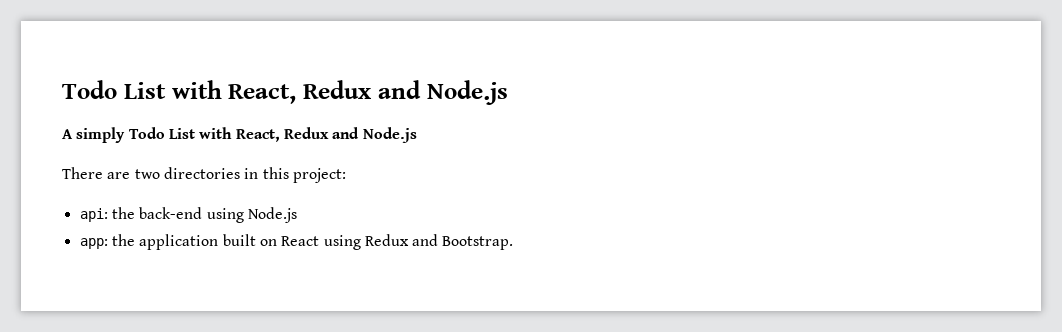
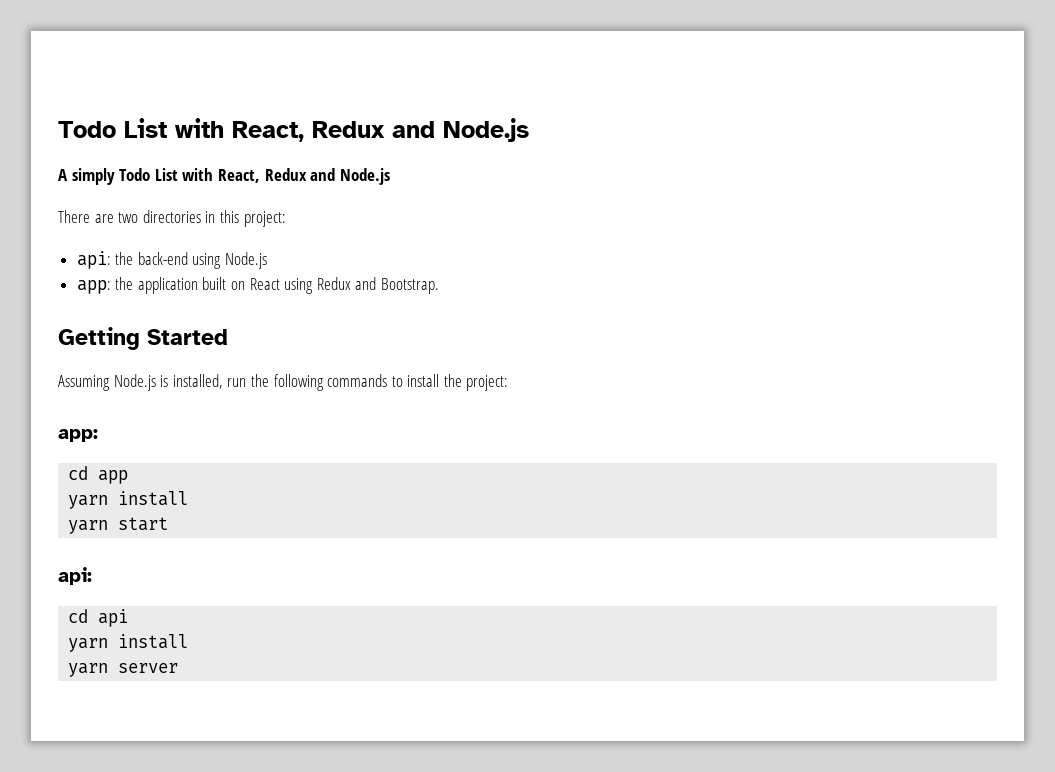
(514, 243) none -> [58,327,228,350] [58,374,509,391] [58,429,98,442] [68,466,129,484] [68,491,189,509] [68,517,169,534] [58,567,92,585] [68,609,129,627] [68,634,189,652] [68,663,179,677] // Getting Started // Assuming Node.js is installed, run the following commands to install the project: // app: // cd app // yarn install // yarn start // api: // cd api // yarn install // yarn server

